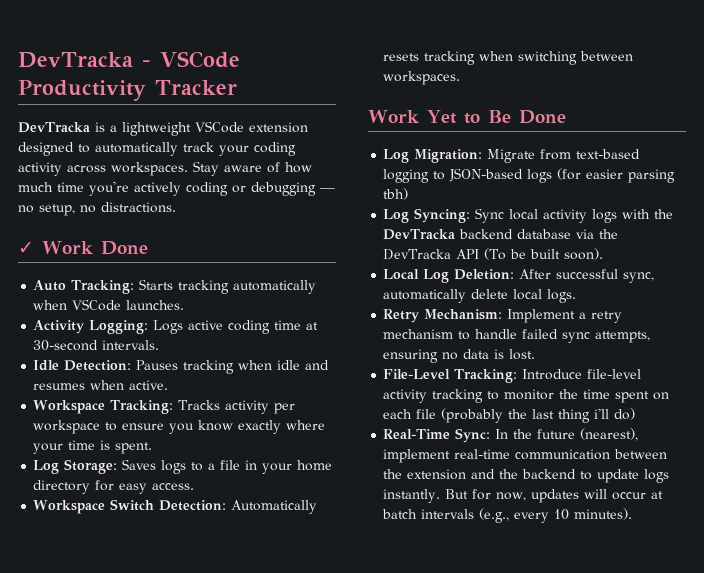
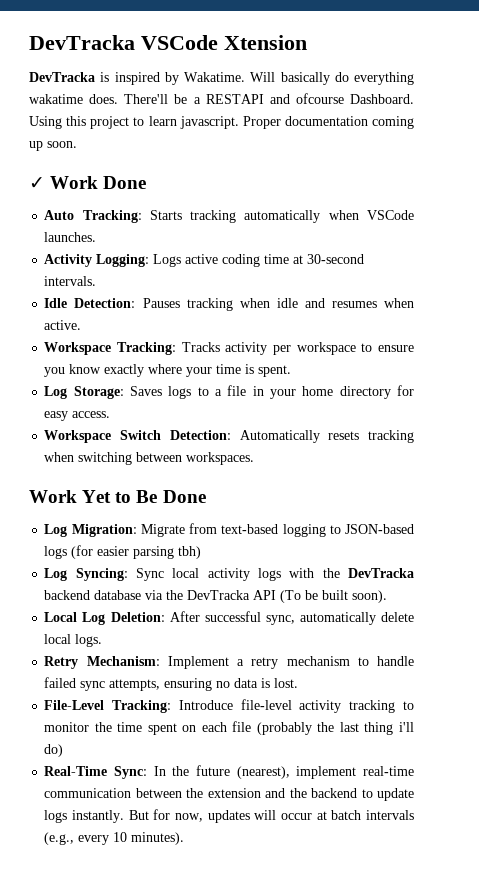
[18,51,240,68] [18,80,237,101] [18,121,308,136] [18,142,296,156] [18,161,312,176] [18,181,335,196] [18,202,176,216] DevTracka - VSCode Productivity Tracker // DevTracka is a lightweight VSCode extension designed to automatically track your coding activity across workspaces. Stay aware of how much time you're actively coding or debugging — no setup, no distractions. -> [29,35,307,50] [29,72,414,85] [29,93,414,104] [29,116,414,129] [29,141,77,151] DevTracka VSCode Xtension // DevTracka is inspired by Wakatime. Will basically do everything wakatime does. There'll be a RESTAPI and ofcourse Dashboard. Using this project to learn javascript. Proper documentation coming up soon.

